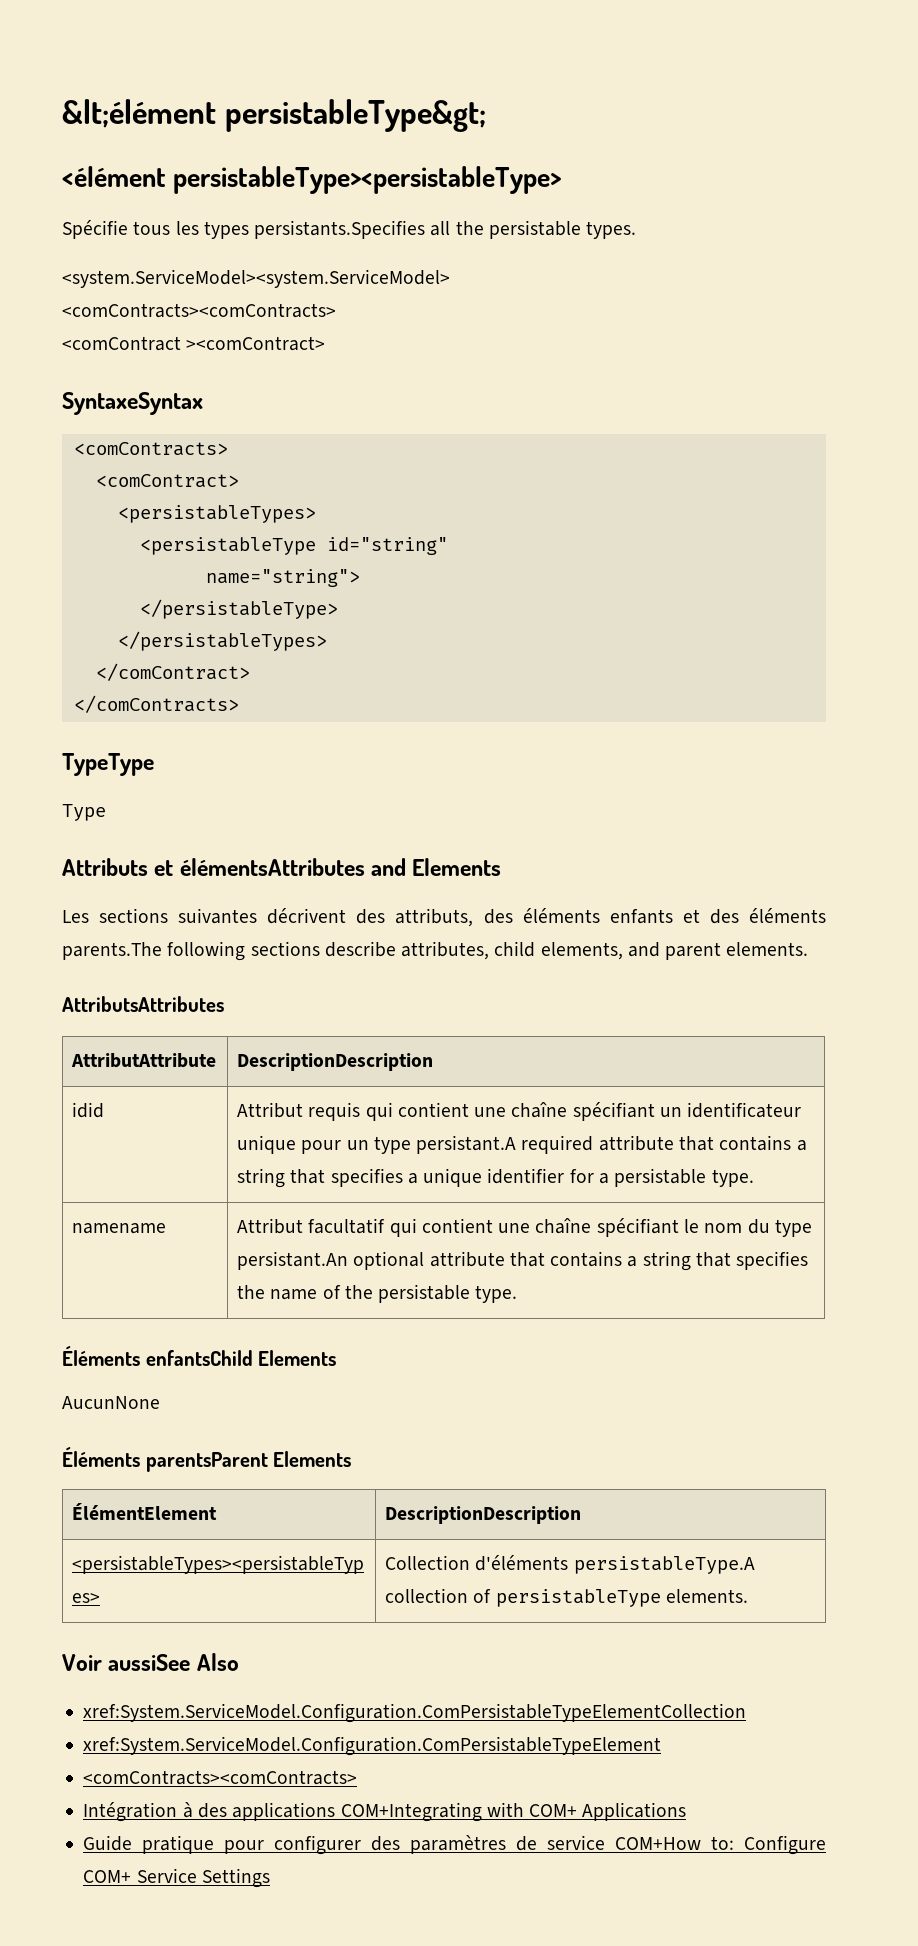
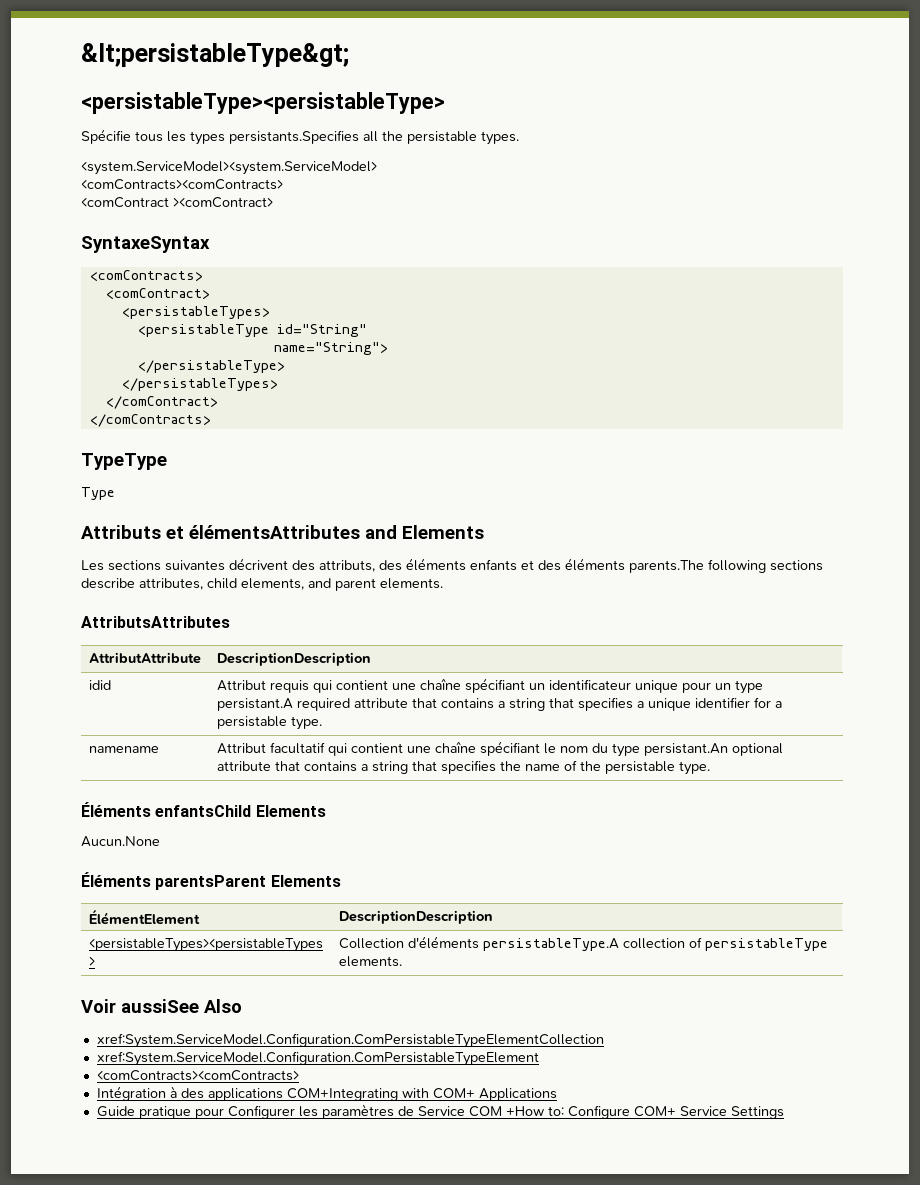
[62,99,486,132] [62,166,562,194] &lt;élément persistableType&gt; // <élément persistableType><persistableType> -> [81,43,349,67] [81,92,445,114] &lt;persistableType&gt; // <persistableType><persistableType>
[326,537,448,555] [205,569,360,587] id="string" // name="string"> -> [276,324,367,337] [273,342,388,355] id="String" // name="String">
[62,1396,160,1409] AucunNone -> [81,836,160,847] Aucun.None
[274,1835,702,1855] configurer des paramètres de service COM+How -> [227,1104,544,1119] Configurer les paramètres de Service COM +How

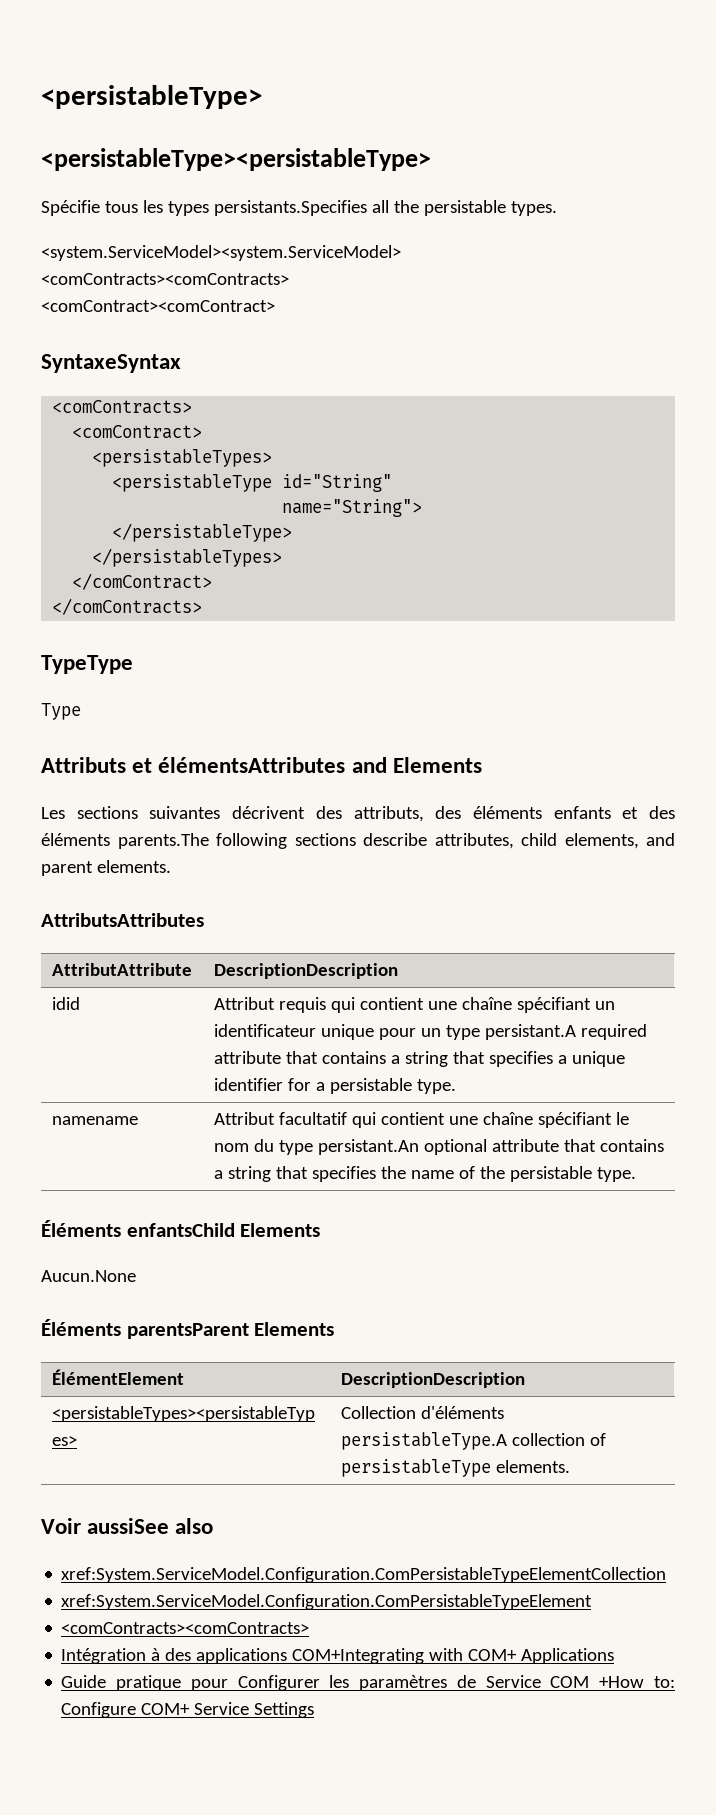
[81,43,349,67] &lt;persistableType&gt; -> [41,85,262,109] <persistableType>
[81,197,273,208] <comContract ><comContract> -> [41,300,275,312] <comContract><comContract>
[204,999,242,1013] Also -> [175,1518,214,1534] also

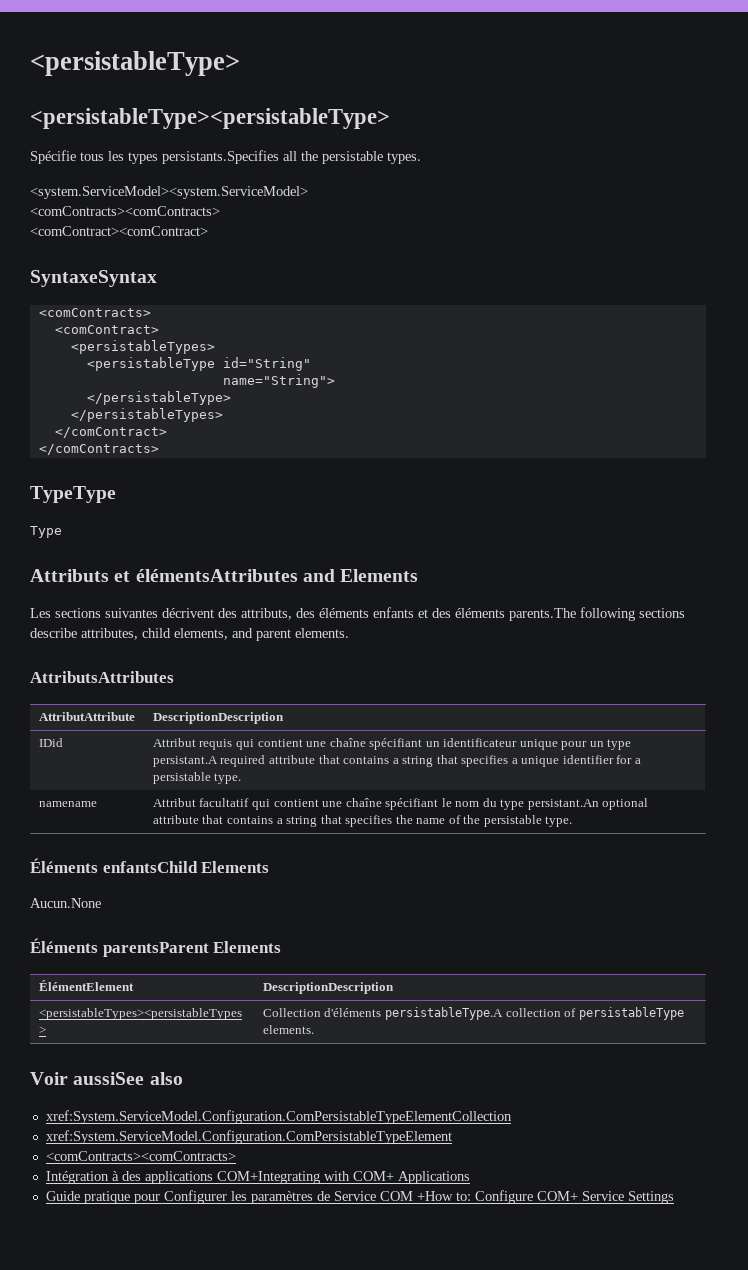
[51,997,80,1010] idid -> [38,738,63,747] IDid

